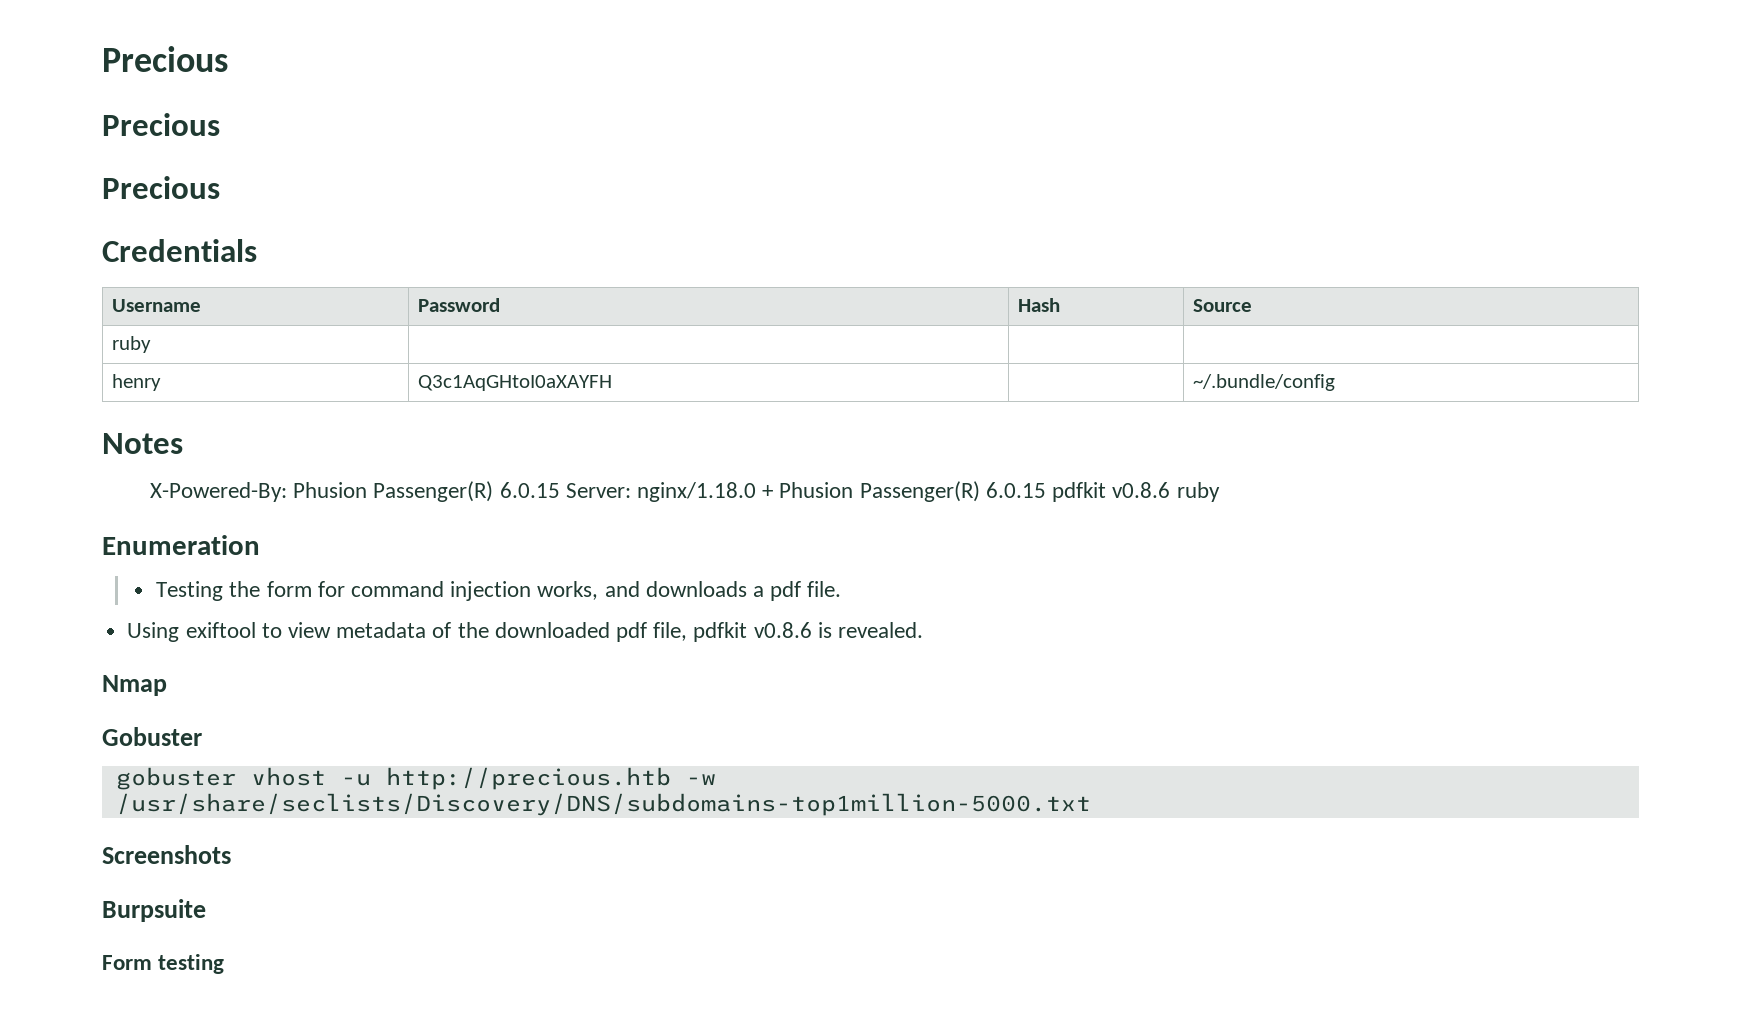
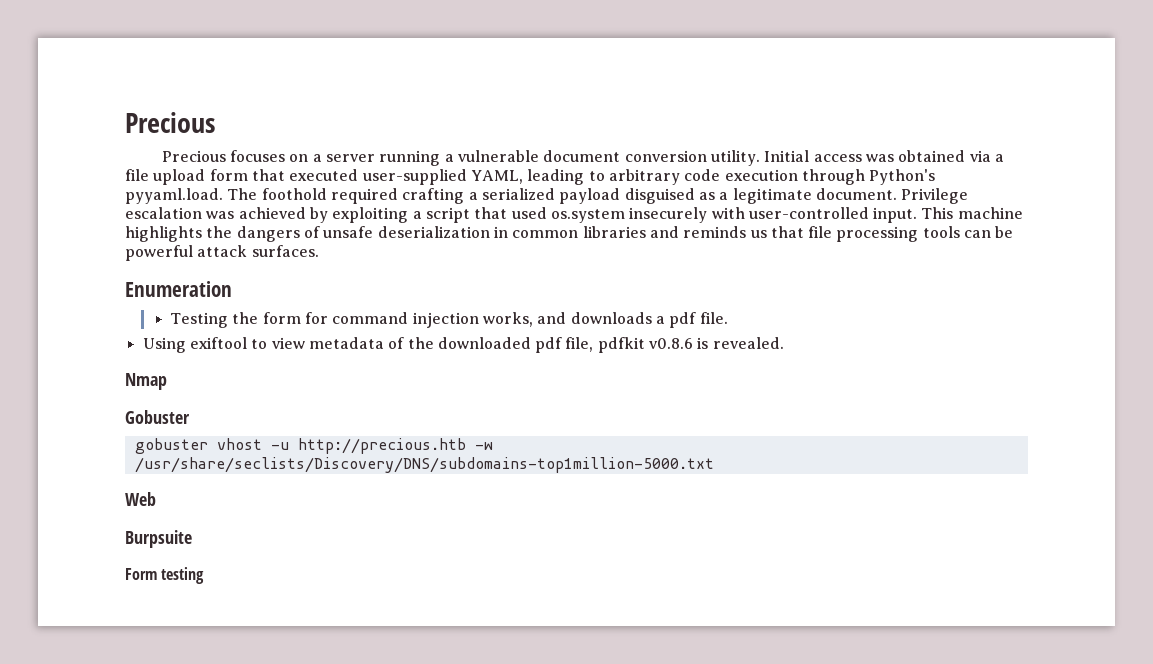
[102,46,228,72] [102,113,220,136] [102,176,220,199] [102,239,257,262] [111,299,201,312] [417,298,500,312] [1017,298,1060,312] [1192,299,1252,312] [111,336,151,353] [111,374,161,391] [417,375,612,391] [1192,374,1335,391] [102,433,183,454] [150,481,1220,502] Precious // Precious // Precious // Credentials // Username | Password | Hash | Source // ruby | | | // henry | Q3c1AqGHtoI0aXAYFH | | ~/.bundle/config // Notes // X-Powered-By: Phusion Passenger(R) 6.0.15 Server: nginx/1.18.0 + Phusion Passenger(R) 6.0.15 pdfkit v0.8.6 ruby -> [125,112,215,133] [161,150,1004,166] [125,169,936,185] [125,188,969,204] [125,207,1023,223] [125,226,1014,242] [125,245,319,261] Precious // Precious focuses on a server running a vulnerable document conversion utility. Initial access was obtained via a file upload form that executed user-supplied YAML, leading to arbitrary code execution through Python's pyyaml.load. The foothold required crafting a serialized payload disguised as a legitimate document. Privilege escalation was achieved by exploiting a script that used os.system insecurely with user-controlled input. This machine highlights the dangers of unsafe deserialization in common libraries and reminds us that file processing tools can be powerful attack surfaces.
[102,845,231,864] Screenshots -> [125,492,156,506] Web

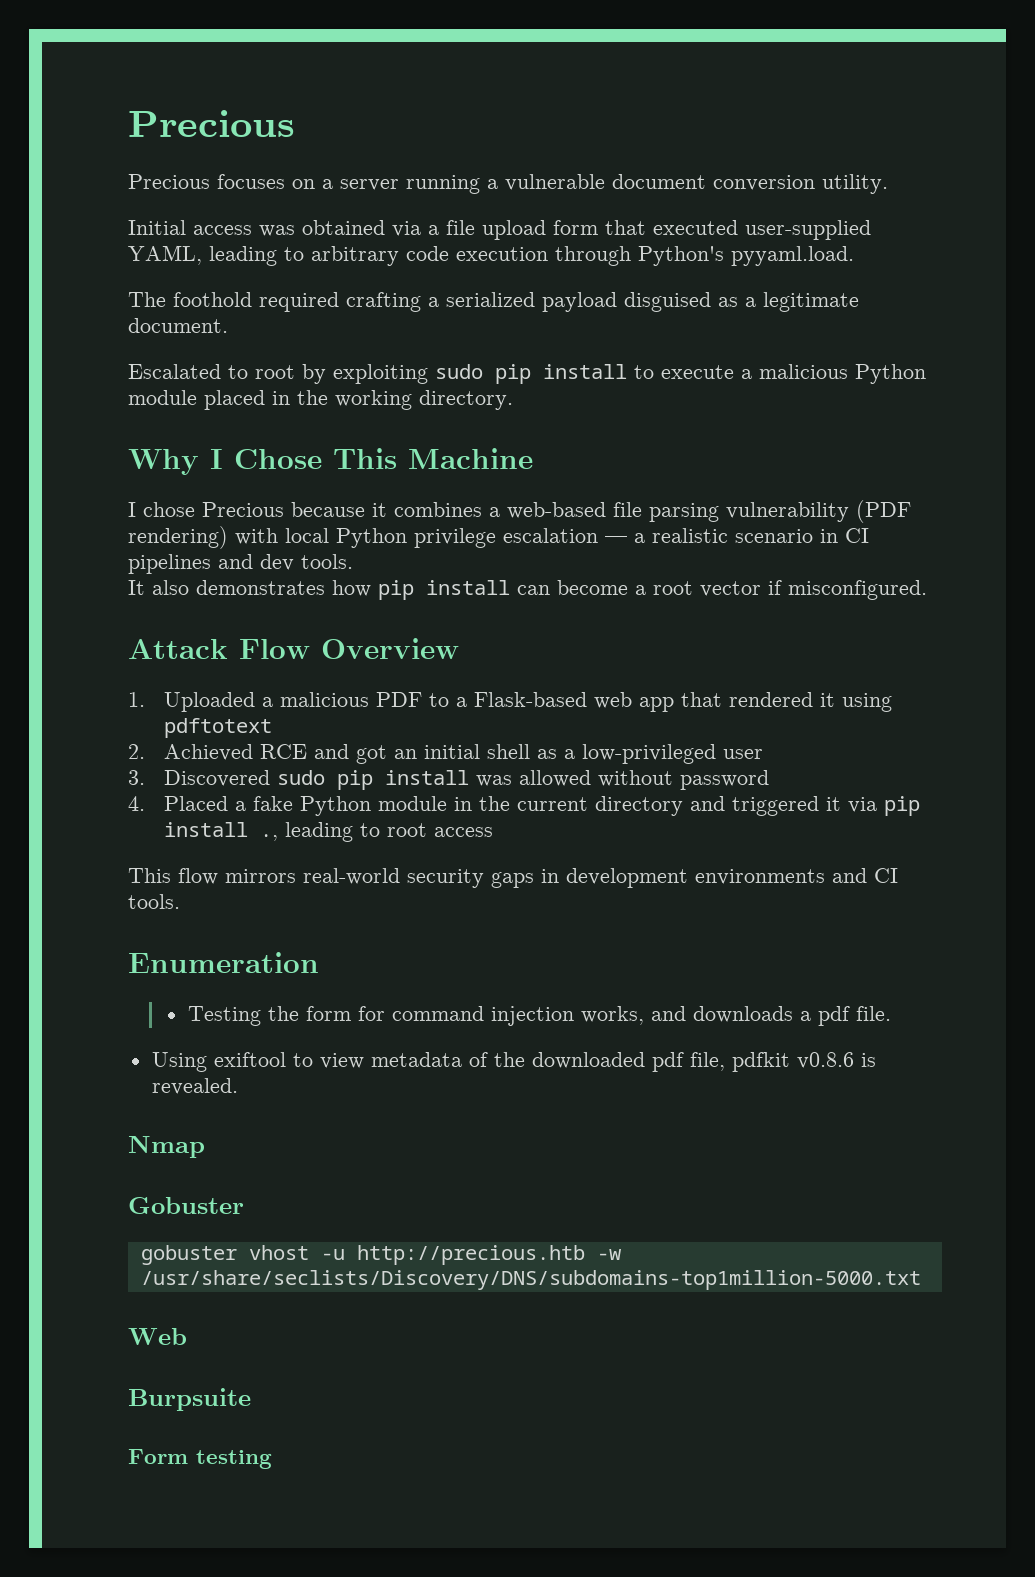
(760, 158) none -> (888, 184) //
(223, 196) none -> (854, 256) //
[901,188,969,204] [125,207,1023,223] [125,226,1014,242] [125,245,319,261] Privilege escalation was achieved by exploiting a script that used os.system insecurely with user-controlled input. This machine highlights the dangers of unsafe deserialization in common libraries and reminds us that file processing tools can be powerful attack surfaces. -> [128,364,926,384] [128,390,513,410] [128,448,533,475] [128,500,911,523] [128,526,869,549] [128,554,353,574] [128,580,927,600] [128,638,459,659] [128,692,893,712] [164,718,273,738] [128,744,764,764] [128,770,770,790] [128,796,921,816] [164,822,494,842] [128,868,898,888] [128,894,180,909] // Escalated to root by exploiting sudo pip install to execute a malicious Python module placed in the working directory. // Why I Chose This Machine // I chose Precious because it combines a web-based file parsing vulnerability (PDF rendering) with local Python privilege escalation — a realistic scenario in CI pipelines and dev tools. // It also demonstrates how pip install can become a root vector if misconfigured. // Attack Flow Overview // 1. Uploaded a malicious PDF to a Flask-based web app that rendered it using pdftotext // 2. Achieved RCE and got an initial shell as a low-privileged user // 3. Discovered sudo pip install was allowed without password // 4. Placed a fake Python module in the current directory and triggered it via pip install ., leading to root access // This flow mirrors real-world security gaps in development environments and CI tools.

